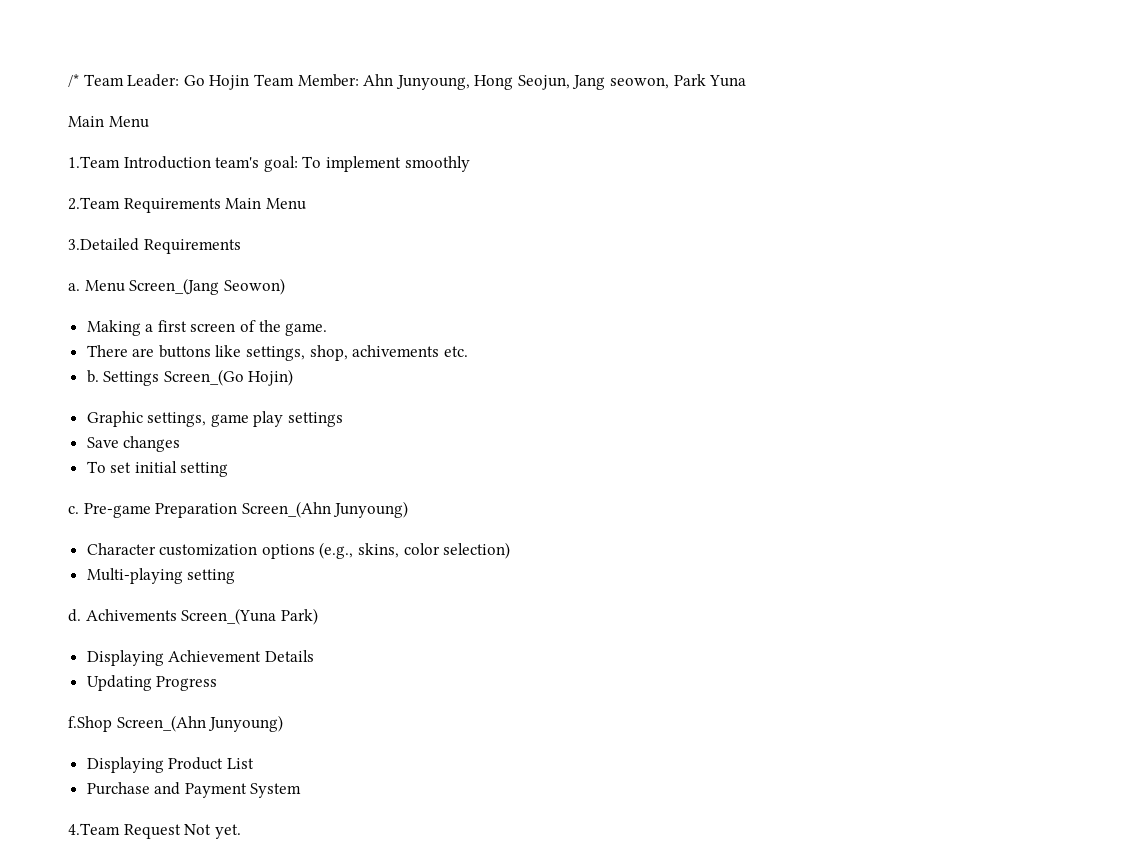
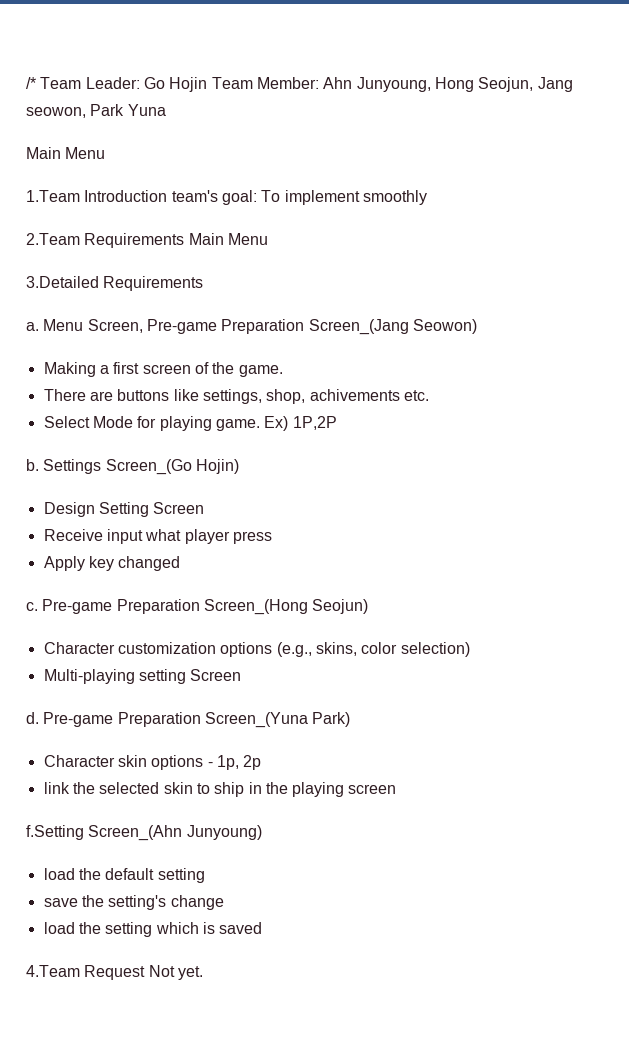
(125, 286) none -> [87,319,305,334] Screen, Pre-game Preparation
[86,369,294,386] [86,411,344,427] [86,436,181,452] [86,461,229,477] b. Settings Screen_(Go Hojin) // Graphic settings, game play settings // Save changes // To set initial setting -> [43,416,337,431] [26,459,239,475] [43,502,205,517] [43,529,272,544] [43,556,181,571] Select Mode for playing game. Ex) 1P,2P // b. Settings Screen_(Go Hojin) // Design Setting Screen // Receive input what player press // Apply key changed
[241,501,409,518] Screen_(Ahn Junyoung) -> [203,599,369,615] Screen_(Hong Seojun)
(236, 576) none -> [190,669,242,681] Screen
[85,609,177,621] Achivements -> [43,712,201,727] Pre-game Preparation
[86,650,314,666] [86,675,218,691] [68,715,284,732] [86,757,254,773] [86,782,302,798] Displaying Achievement Details // Updating Progress // f.Shop Screen_(Ahn Junyoung) // Displaying Product List // Purchase and Payment System -> [43,755,262,770] [43,782,397,797] [26,825,262,841] [43,868,205,883] [43,895,224,910] [43,922,263,937] Character skin options - 1p, 2p // link the selected skin to ship in the playing screen // f.Setting Screen_(Ahn Junyoung) // load the default setting // save the setting's change // load the setting which is saved

